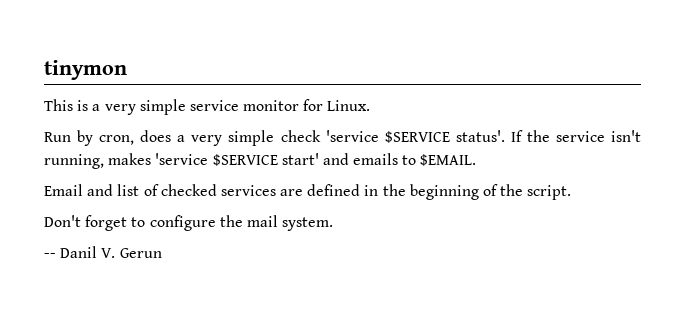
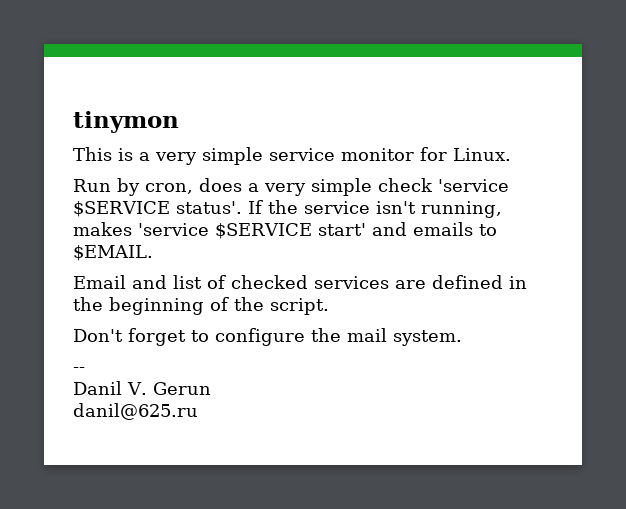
(56, 255) none -> (85, 370) //
(162, 253) none -> [73,403,198,420] // danil@625.ru

